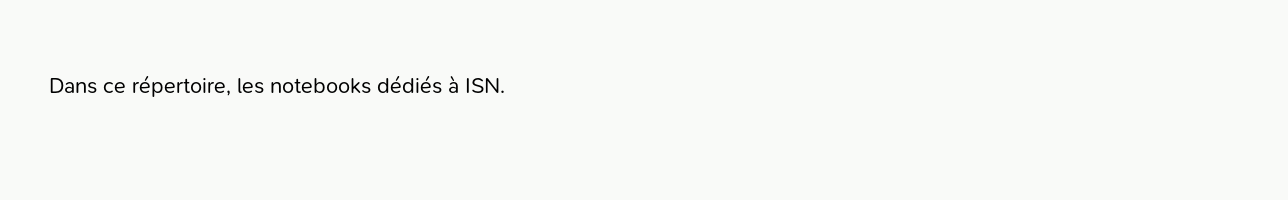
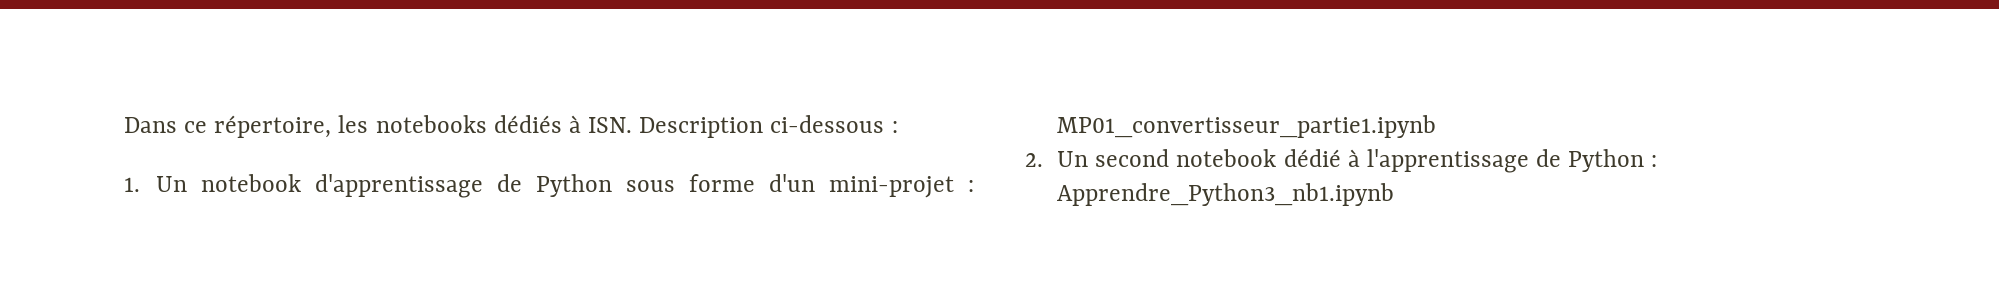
(505, 85) none -> [639,115,898,138] [124,174,975,198] [1057,115,1437,138] [1025,149,1658,173] [1057,183,1395,206] Description ci-dessous : // 1. Un notebook d'apprentissage de Python sous forme d'un mini-projet : MP01_convertisseur_partie1.ipynb // 2. Un second notebook dédié à l'apprentissage de Python : Apprendre_Python3_nb1.ipynb

